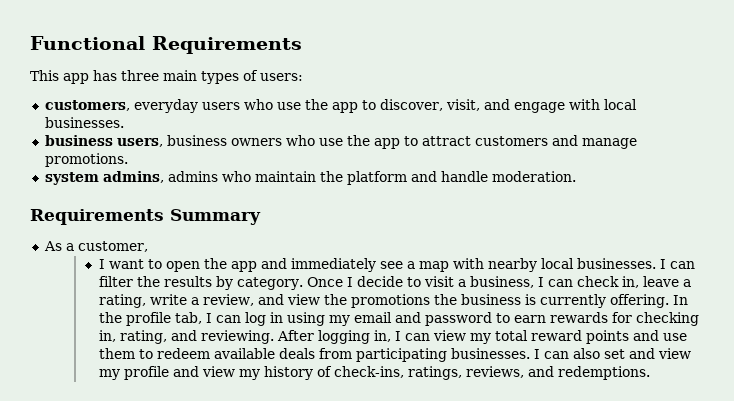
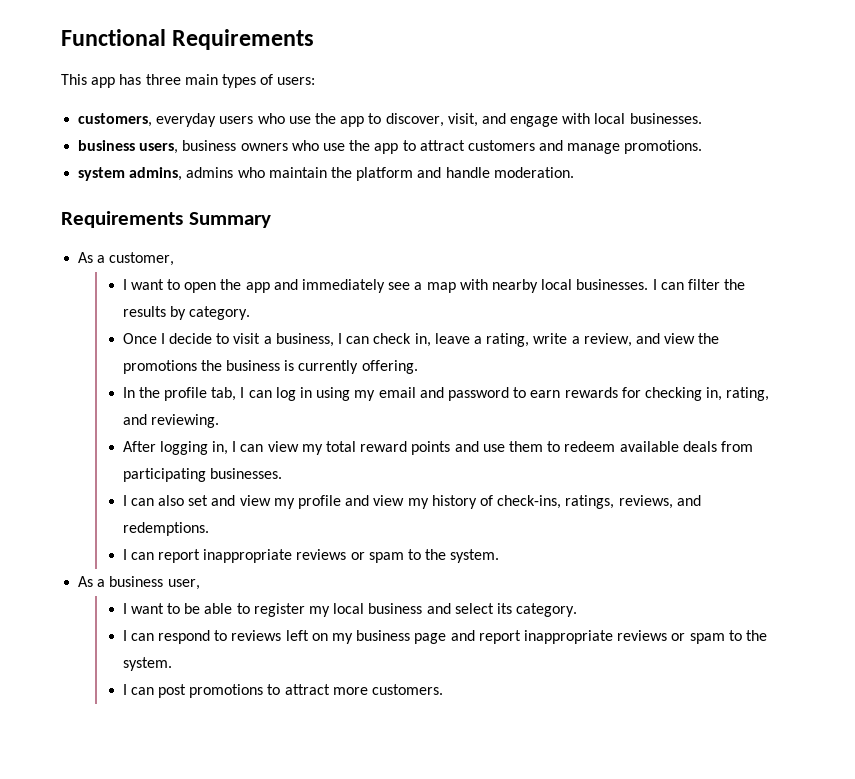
(303, 283) none -> (251, 313) //
(669, 301) none -> (418, 367) //
(274, 337) none -> (219, 421) //
(530, 353) none -> (282, 473) //
(650, 373) none -> [122,549,500,563] [78,576,200,590] [122,603,578,617] [122,630,767,644] [122,657,172,671] [122,684,444,698] // I can report inappropriate reviews or spam to the system. // As a business user, // I want to be able to register my local business and select its category. // I can respond to reviews left on my business page and report inappropriate reviews or spam to the system. // I can post promotions to attract more customers.

